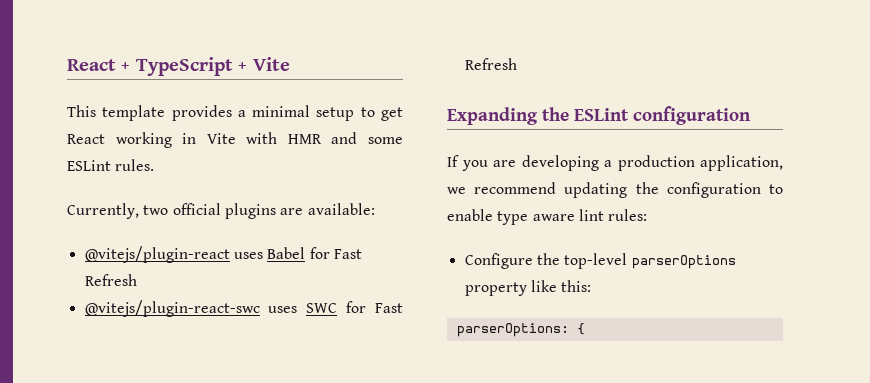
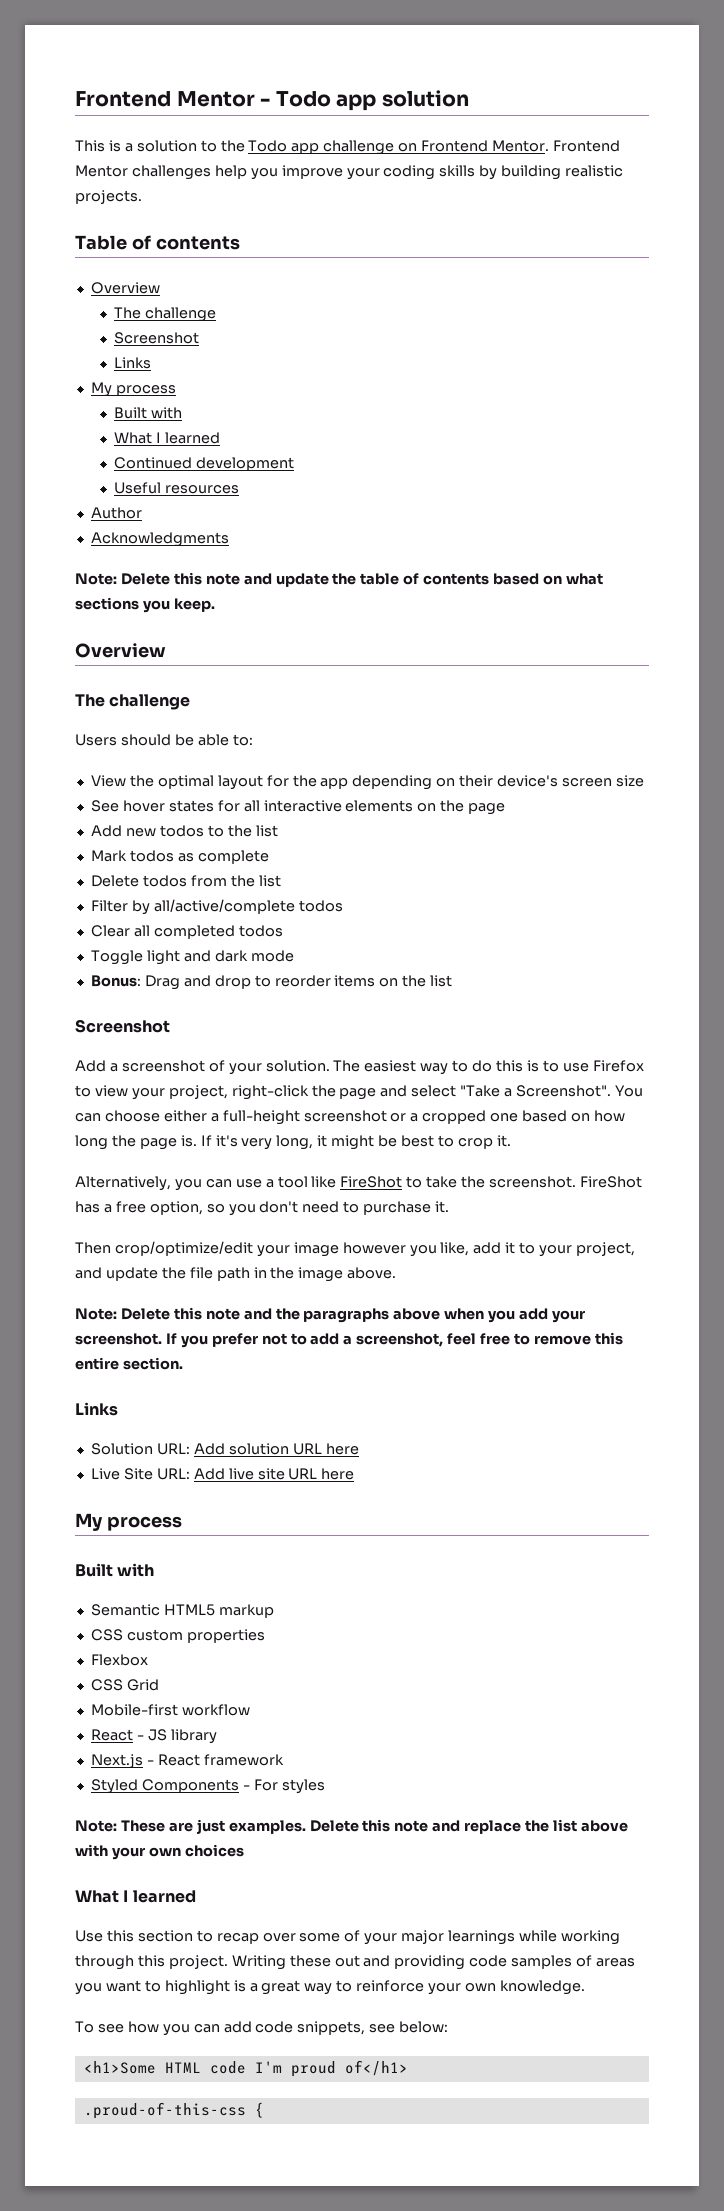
[67,57,290,76] [67,105,403,121] [67,132,403,148] [67,159,155,171] [67,203,375,219] [84,246,362,263] [84,274,137,286] [84,300,403,317] [464,58,517,70] [447,106,751,125] [447,155,783,171] [447,182,783,198] [447,209,648,225] [464,253,736,269] [464,280,592,296] [456,323,569,337] React + TypeScript + Vite // This template provides a minimal setup to get React working in Vite with HMR and some ESLint rules. // Currently, two official plugins are available: // @vitejs/plugin-react uses Babel for Fast Refresh // @vitejs/plugin-react-swc uses SWC for Fast Refresh // Expanding the ESLint configuration // If you are developing a production application, we recommend updating the configuration to enable type aware lint rules: // Configure the top-level parserOptions property like this: // parserOptions: -> [75,90,469,111] [75,140,620,155] [75,165,624,180] [75,190,142,204] [75,235,240,250] [90,282,160,294] [114,307,217,322] [114,332,200,344] [114,357,152,369] [90,382,176,397] [114,407,183,419] [114,432,221,444] [114,457,295,471] [114,482,240,494] [90,507,142,519] [90,532,229,547] [75,572,603,587] [75,597,215,613] [75,643,166,658] [75,694,191,710] [75,734,253,746] [90,775,644,790] [90,800,506,815] [90,825,278,837] [90,850,269,864] [90,875,281,887] [90,899,343,915] [90,925,283,939] [90,950,294,965] [90,975,453,990] [75,1019,170,1033] [75,1060,644,1075] [75,1085,643,1100] [75,1110,625,1125] [75,1135,511,1150] [75,1176,642,1191] [75,1201,450,1216] [75,1241,636,1257] [75,1267,397,1282] [75,1307,586,1323] [75,1332,623,1348] [75,1357,183,1370] [75,1402,118,1416] [90,1443,359,1455] [90,1468,355,1480] [75,1513,182,1531] [75,1563,155,1577] [90,1604,274,1618] [90,1629,265,1643] [90,1654,148,1666] [90,1679,159,1691] [90,1704,250,1716] [90,1729,217,1744] [90,1754,284,1768] [90,1779,325,1794] [75,1819,628,1834] [75,1844,244,1860] [75,1890,196,1903] [75,1930,620,1945] [75,1955,636,1970] [75,1980,585,1995] [75,2021,449,2036] [83,2060,408,2077] [83,2102,246,2119] Frontend Mentor - Todo app solution // This is a solution to the Todo app challenge on Frontend Mentor. Frontend Mentor challenges help you improve your coding skills by building realistic projects. // Table of contents // Overview // The challenge // Screenshot // Links // My process // Built with // What I learned // Continued development // Useful resources // Author // Acknowledgments // Note: Delete this note and update the table of contents based on what sections you keep. // Overview // The challenge // Users should be able to: // View the optimal layout for the app depending on their device's screen size // See hover states for all interactive elements on the page // Add new todos to the list // Mark todos as complete // Delete todos from the list // Filter by all/active/complete todos // Clear all completed todos // Toggle light and dark mode // Bonus: Drag and drop to reorder items on the list // Screenshot // Add a screenshot of your solution. The easiest way to do this is to use Firefox to view your project, right-click the page and select "Take a Screenshot". You can choose either a full-height screenshot or a cropped one based on how long the page is. If it's very long, it might be best to crop it. // Alternatively, you can use a tool like FireShot to take the screenshot. FireShot has a free option, so you don't need to purchase it. // Then crop/optimize/edit your image however you like, add it to your project, and update the file path in the image above. // Note: Delete this note and the paragraphs above when you add your screenshot. If you prefer not to add a screenshot, feel free to remove this entire section. // Links // Solution URL: Add solution URL here // Live Site URL: Add live site URL here // My process // Built with // Semantic HTML5 markup // CSS custom properties // Flexbox // CSS Grid // Mobile-first workflow // React - JS library // Next.js - React framework // Styled Components - For styles // Note: These are just examples. Delete this note and replace the list above with your own choices // What I learned // Use this section to recap over some of your major learnings while working through this project. Writing these out and providing code samples of areas you want to highlight is a great way to reinforce your own knowledge. // To see how you can add code snippets, see below: // <h1>Some HTML code I'm proud of</h1> // .proud-of-this-css

